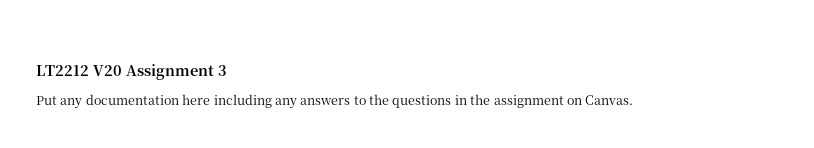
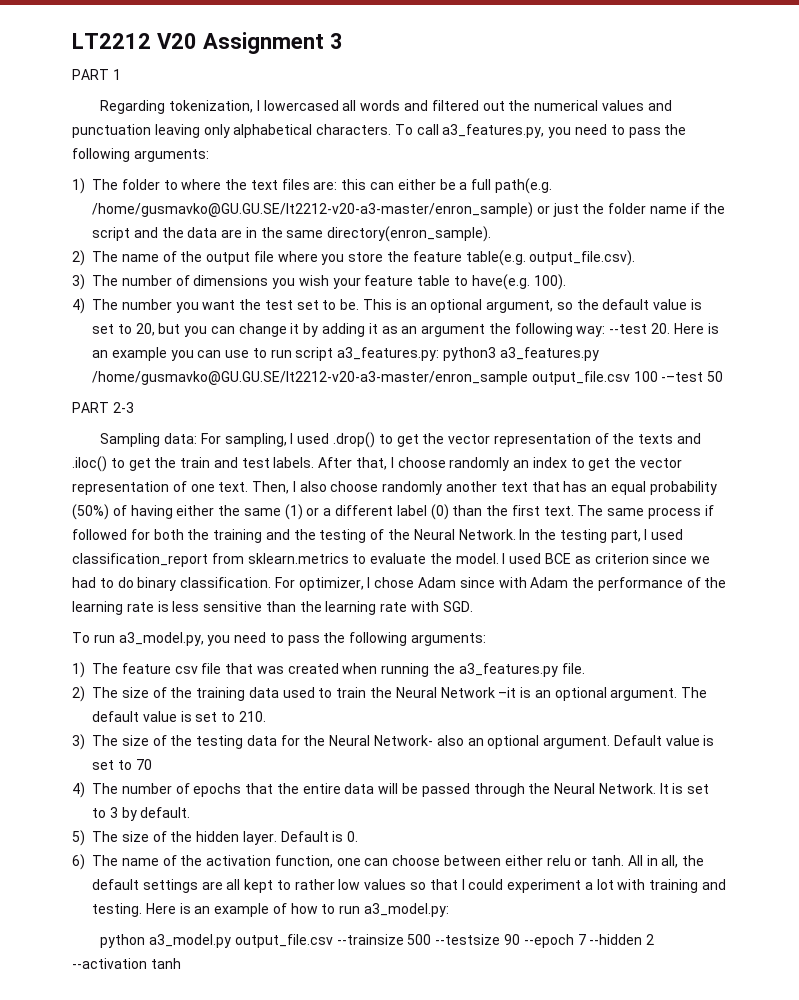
[36,94,634,109] Put any documentation here including any answers to the questions in the assignment on Canvas. -> [72,69,121,80] [100,100,672,114] [72,124,687,138] [72,148,209,162] [72,178,552,194] [92,202,726,218] [92,226,492,242] [72,250,636,266] [72,274,566,290] [72,298,703,314] [92,323,719,337] [92,347,599,361] [92,371,724,385] [72,402,134,413] [100,432,702,448] [72,456,683,472] [72,481,717,495] [72,504,714,520] [72,529,684,543] [72,553,711,567] [72,577,727,591] [72,601,473,615] [72,632,487,646] [72,662,585,678] [72,686,708,702] [92,711,266,722] [72,734,715,750] [92,759,152,770] [72,782,710,798] [92,807,191,821] [72,830,359,846] [72,854,705,870] [92,879,727,893] [92,903,450,917] [100,934,655,948] [72,958,181,969] PART 1 // Regarding tokenization, I lowercased all words and filtered out the numerical values and punctuation leaving only alphabetical characters. To call a3_features.py, you need to pass the following arguments: // 1) The folder to where the text files are: this can either be a full path(e.g. /home/gusmavko@GU.GU.SE/lt2212-v20-a3-master/enron_sample) or just the folder name if the script and the data are in the same directory(enron_sample). // 2) The name of the output file where you store the feature table(e.g. output_file.csv). // 3) The number of dimensions you wish your feature table to have(e.g. 100). // 4) The number you want the test set to be. This is an optional argument, so the default value is set to 20, but you can change it by adding it as an argument the following way: --test 20. Here is an example you can use to run script a3_features.py: python3 a3_features.py /home/gusmavko@GU.GU.SE/lt2212-v20-a3-master/enron_sample output_file.csv 100 -–test 50 // PART 2-3 // Sampling data: For sampling, I used .drop() to get the vector representation of the texts and .iloc() to get the train and test labels. After that, I choose randomly an index to get the vector representation of one text. Then, I also choose randomly another text that has an equal probability (50%) of having either the same (1) or a different label (0) than the first text. The same process if followed for both the training and the testing of the Neural Network. In the testing part, I used classification_report from sklearn.metrics to evaluate the model. I used BCE as criterion since we had to do binary classification. For optimizer, I chose Adam since with Adam the performance of the learning rate is less sensitive than the learning rate with SGD. // To run a3_model.py, you need to pass the following arguments: // 1) The feature csv file that was created when running the a3_features.py file. // 2) The size of the training data used to train the Neural Network –it is an optional argument. The default value is set to 210. // 3) The size of the testing data for the Neural Network- also an optional argument. Default value is set to 70 // 4) The number of epochs that the entire data will be passed through the Neural Network. It is set to 3 by default. // 5) The size of the hidden layer. Default is 0. // 6) The name of the activation function, one can choose between either relu or tanh. All in all, the default settings are all kept to rather low values so that I could experiment a lot with training and testing. Here is an example of how to run a3_model.py: // python a3_model.py output_file.csv --trainsize 500 --testsize 90 --epoch 7 --hidden 2 --activation tanh

